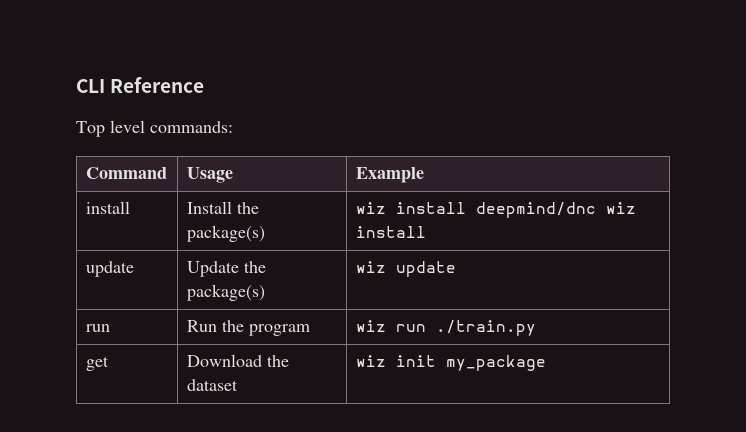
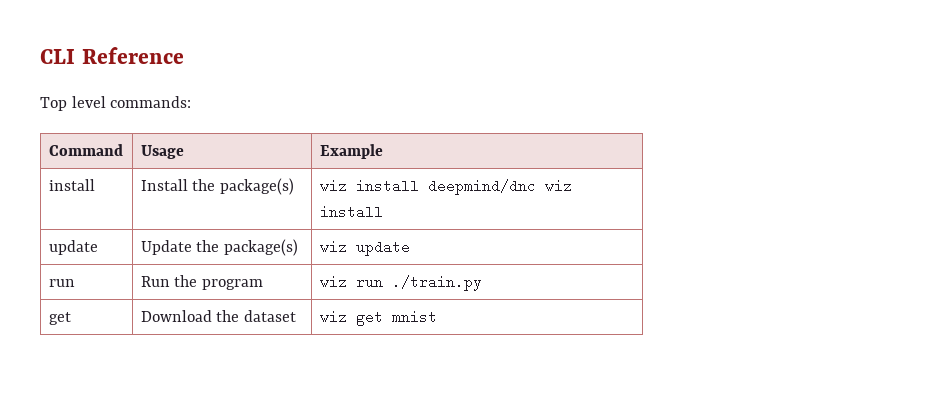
[395,355,546,371] init my_package -> [355,310,437,326] get mnist

